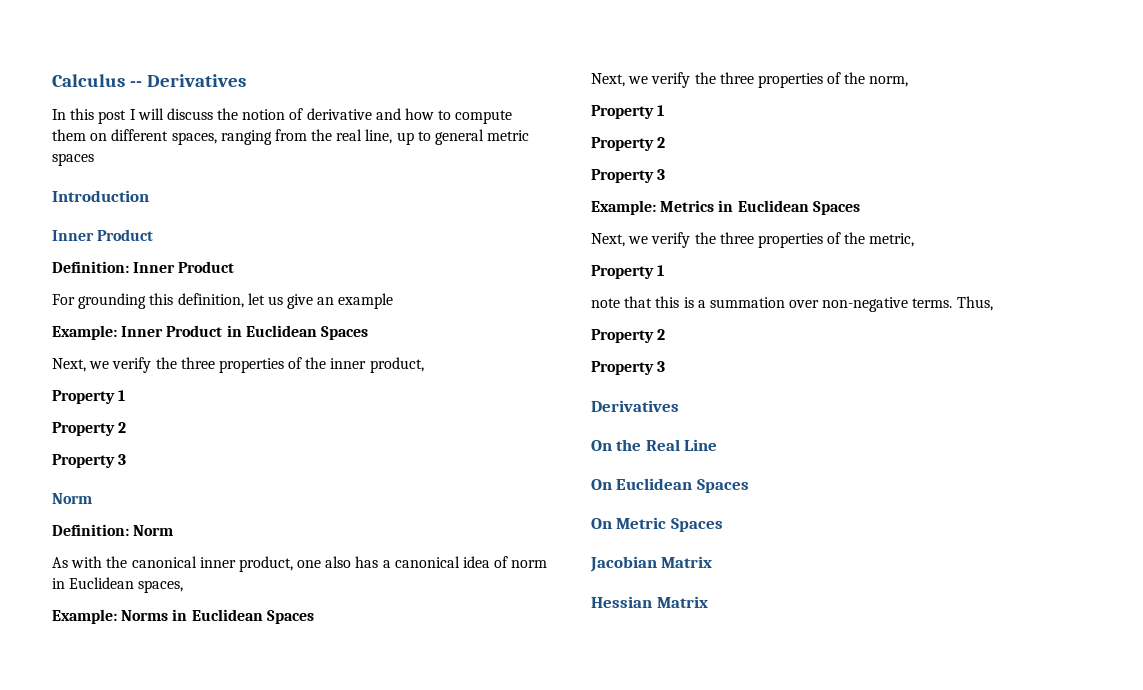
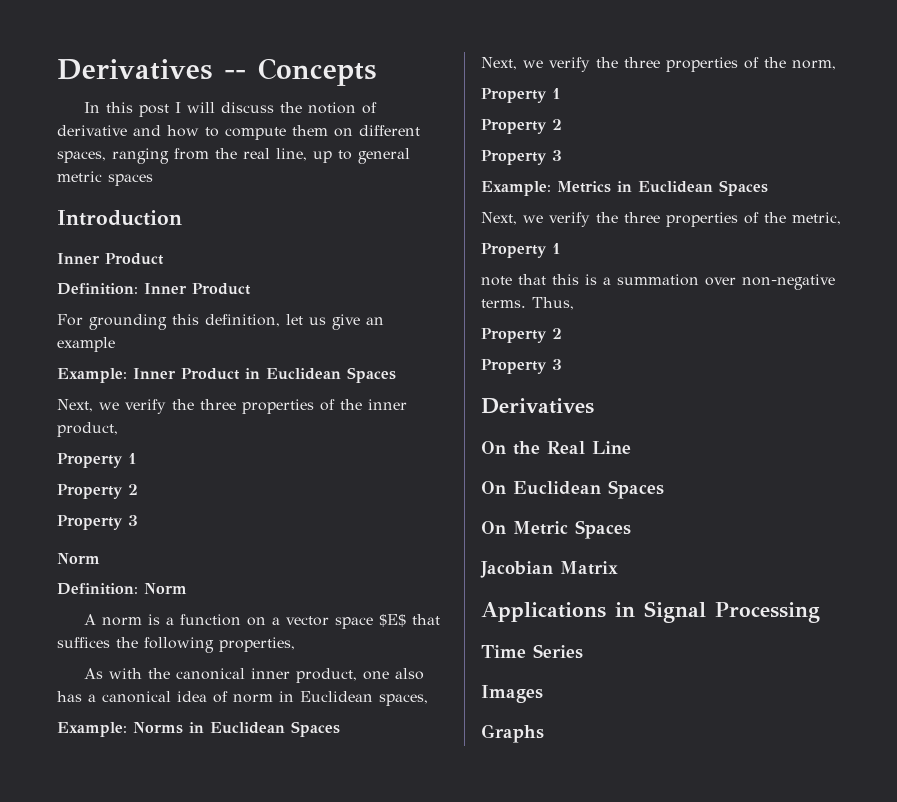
[52,74,247,87] Calculus -- Derivatives -> [57,58,376,86] Derivatives -- Concepts
(174, 530) none -> [84,614,441,629] [57,637,295,653] // A norm is a function on a vector space $E$ that suffices the following properties,
[591,596,708,608] Hessian Matrix -> [481,601,820,623] [481,644,583,659] [481,685,543,703] [481,724,544,743] Applications in Signal Processing // Time Series // Images // Graphs

